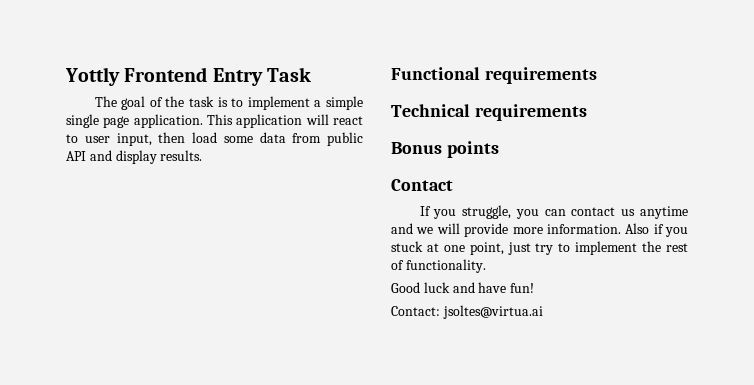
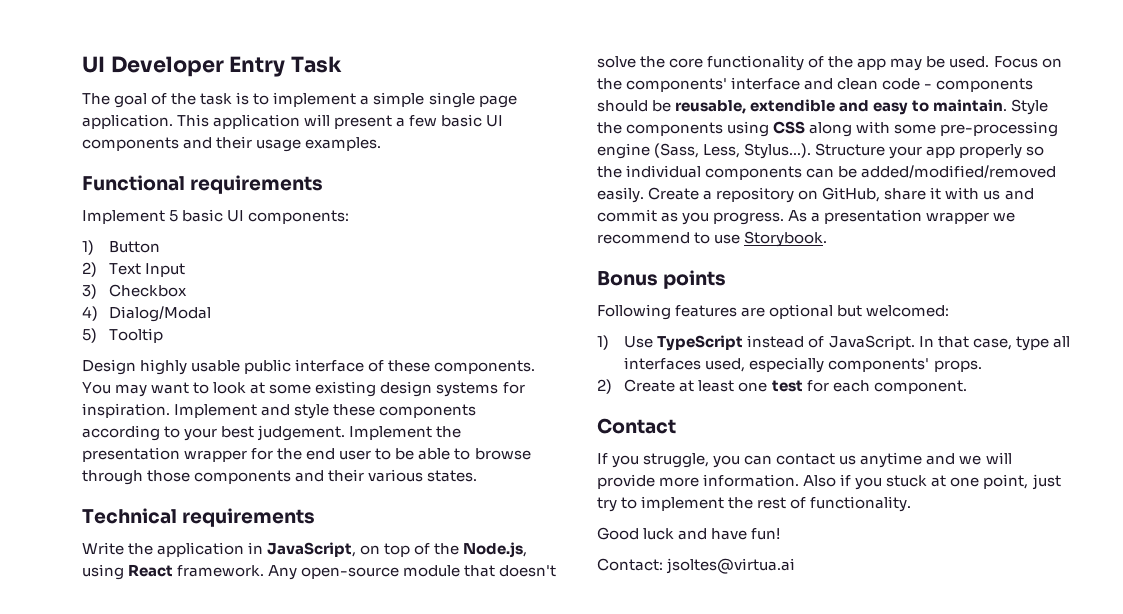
[65,67,208,86] Yottly Frontend -> [82,56,224,77] UI Developer
[333,116,363,125] [66,132,363,146] [66,150,203,164] [391,67,597,84] [391,104,587,121] [391,141,499,158] react to user input, then load some data from public API and display results. // Functional requirements // Technical requirements // Bonus points -> [334,114,504,129] [82,136,382,152] [82,175,324,194] [82,209,350,224] [82,240,161,255] [82,262,186,277] [82,284,188,299] [82,306,212,322] [82,328,164,343] [82,359,536,375] [82,381,525,397] [82,403,477,419] [82,425,462,441] [82,447,531,462] [82,469,478,485] [82,508,316,527] [82,542,528,558] [82,564,557,580] [597,55,1062,71] [597,77,1034,92] [597,99,1049,115] [597,121,1059,137] [597,143,1045,159] [597,165,1057,180] [597,187,1034,203] [597,209,1016,225] [597,231,828,247] [597,270,727,289] [597,304,950,320] [597,335,1070,351] [624,357,982,373] [597,379,967,394] present a few basic UI components and their usage examples. // Functional requirements // Implement 5 basic UI components: // 1) Button // 2) Text Input // 3) Checkbox // 4) Dialog/Modal // 5) Tooltip // Design highly usable public interface of these components. You may want to look at some existing design systems for inspiration. Implement and style these components according to your best judgement. Implement the presentation wrapper for the end user to be able to browse through those components and their various states. // Technical requirements // Write the application in JavaScript, on top of the Node.js, using React framework. Any open-source module that doesn't solve the core functionality of the app may be used. Focus on the components' interface and clean code - components should be reusable, extendible and easy to maintain. Style the components using CSS along with some pre-processing engine (Sass, Less, Stylus...). Structure your app properly so the individual components can be added/modified/removed easily. Create a repository on GitHub, share it with us and commit as you progress. As a presentation wrapper we recommend to use Storybook. // Bonus points // Following features are optional but welcomed: // 1) Use TypeScript instead of JavaScript. In that case, type all interfaces used, especially components' props. // 2) Create at least one test for each component.

